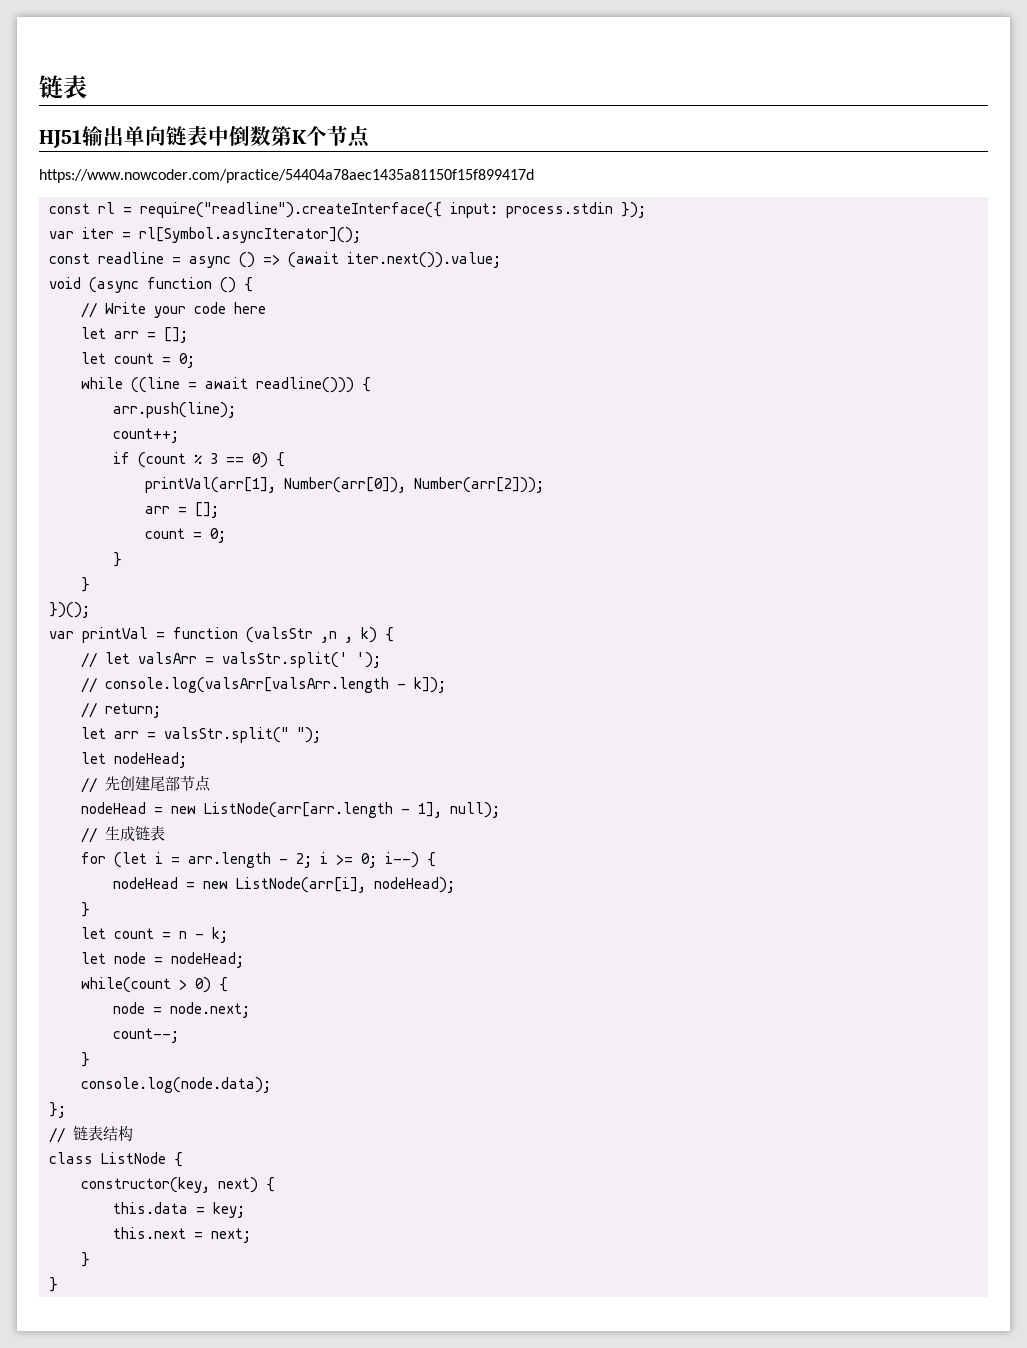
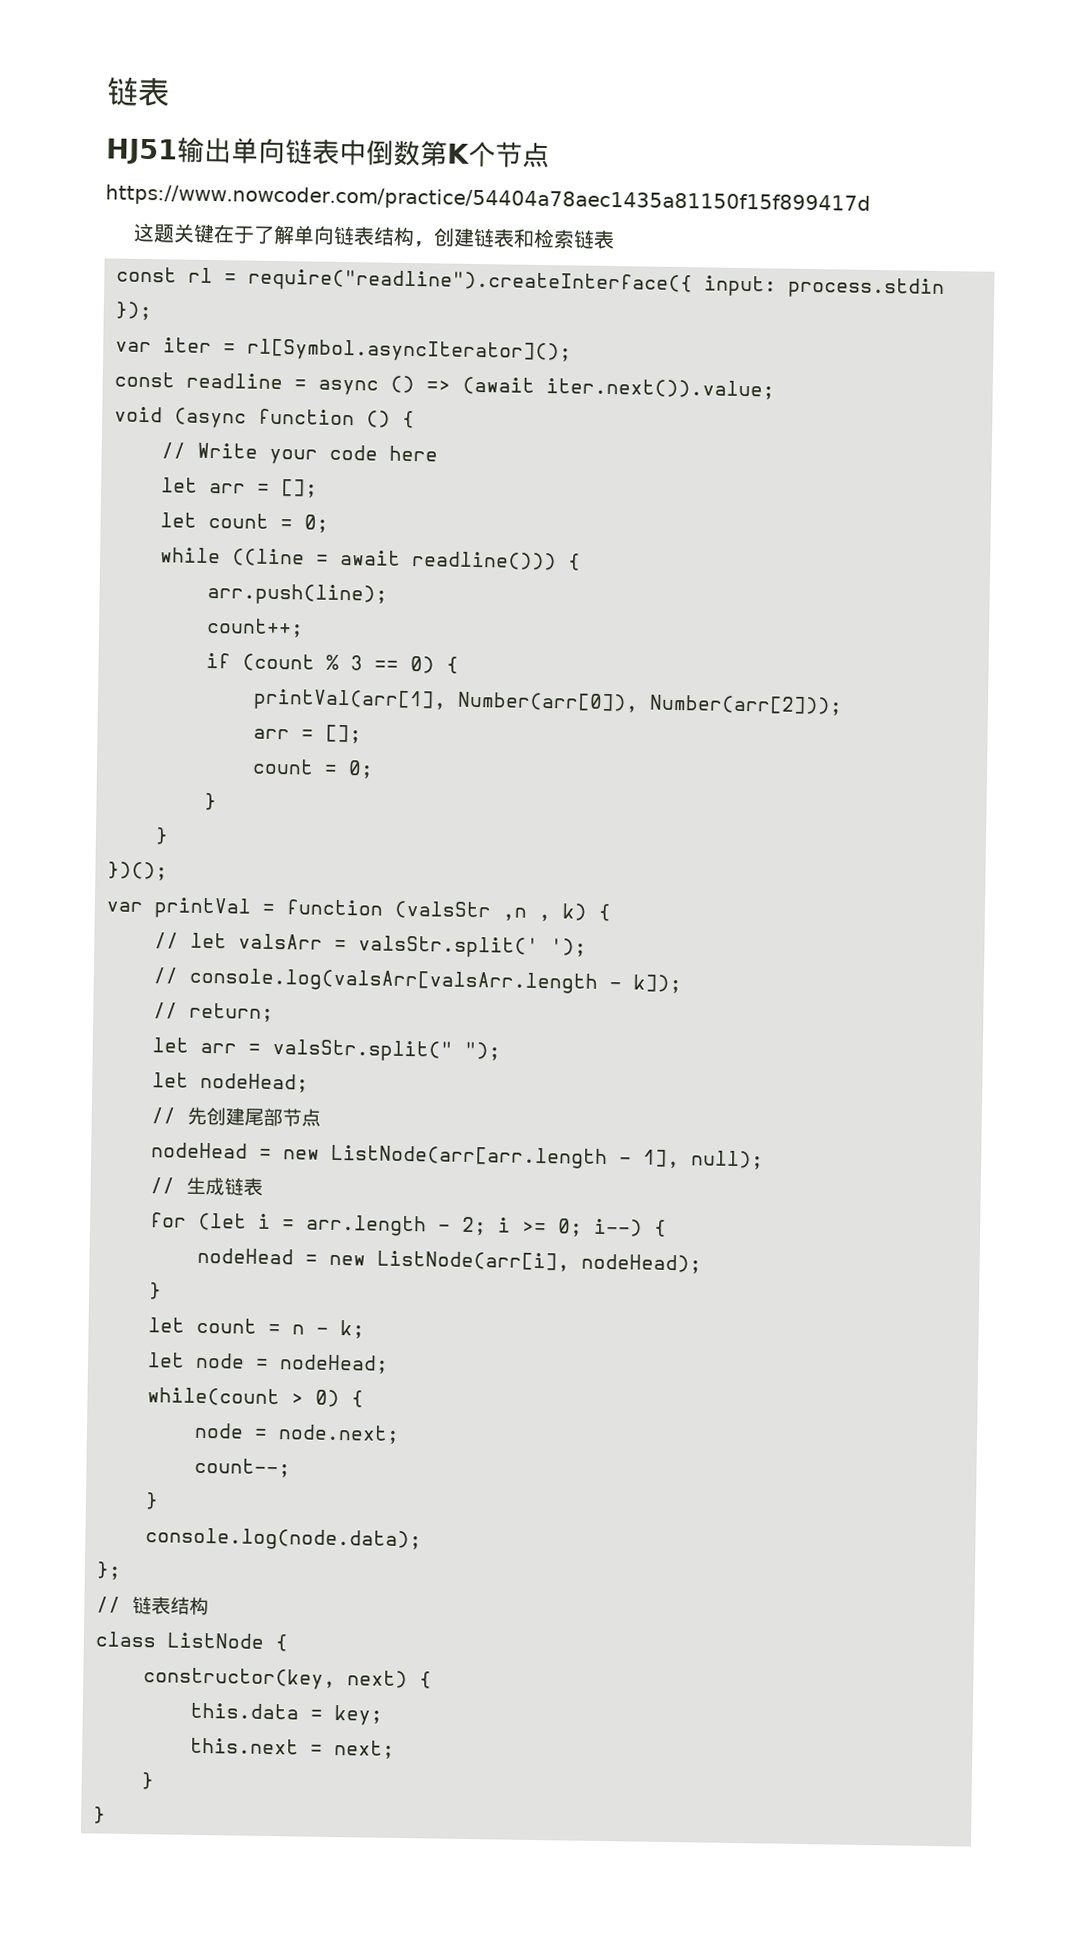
(534, 176) none -> [133,222,616,250] // 这题关键在于了解单向链表结构，创建链表和检索链表

